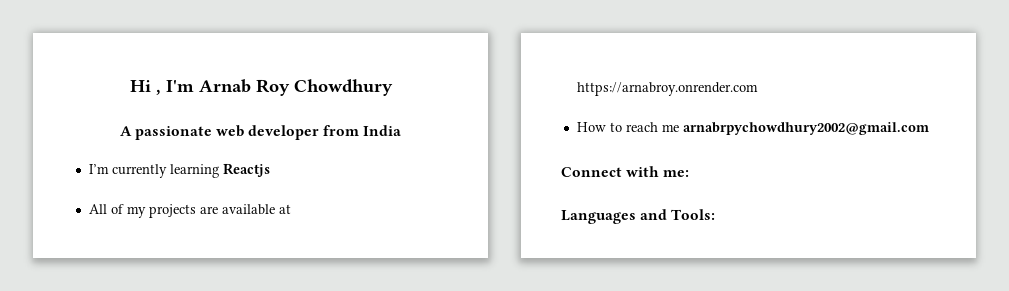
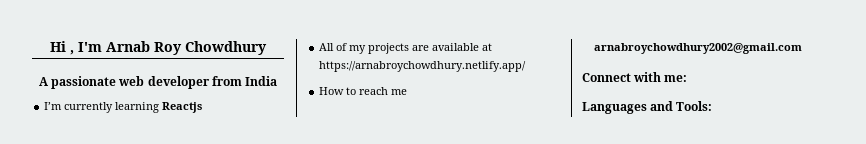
[576,82,758,96] https://arnabroy.onrender.com -> [319,61,527,72] https://arnabroychowdhury.netlify.app/
[682,122,929,135] arnabrpychowdhury2002@gmail.com -> [594,43,803,54] arnabroychowdhury2002@gmail.com

